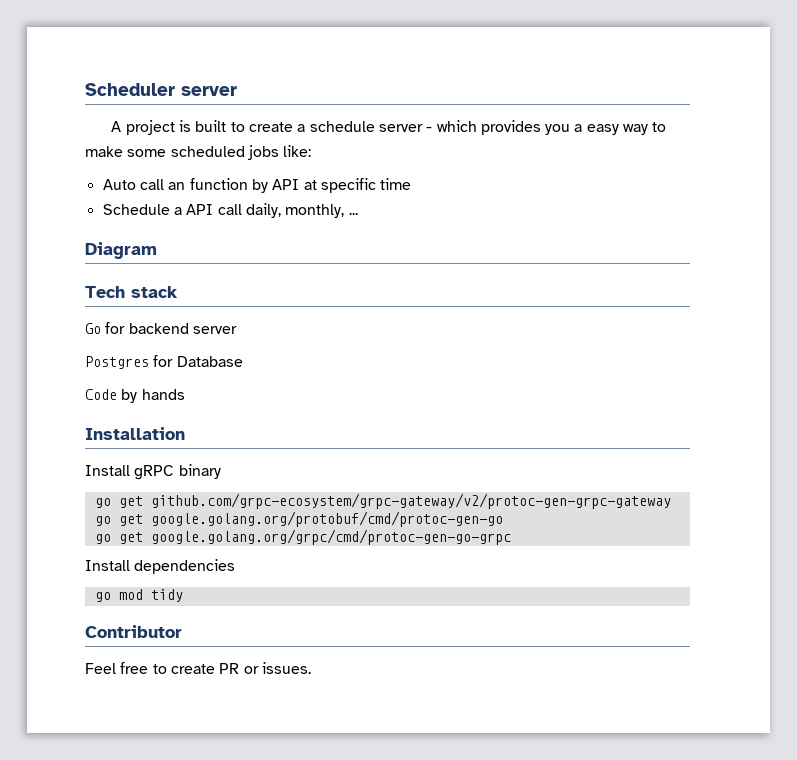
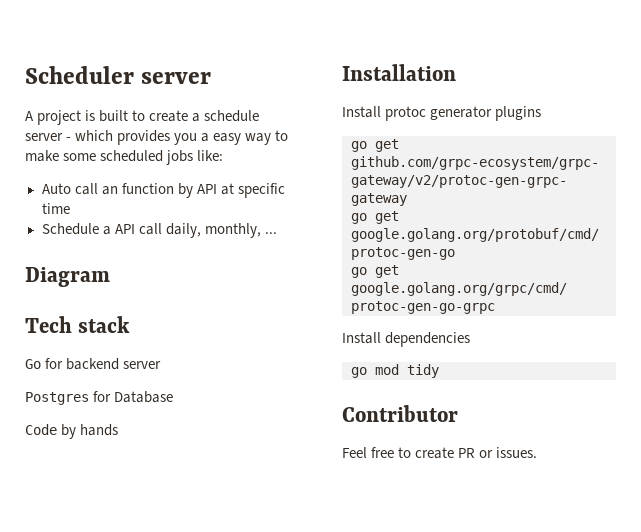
[134,464,221,480] gRPC binary -> [385,106,542,121] protoc generator plugins

